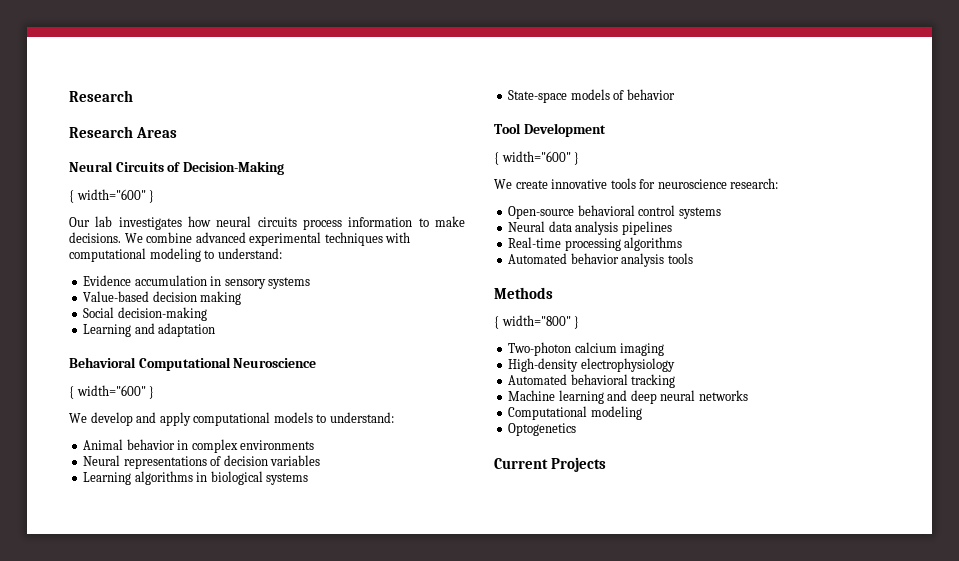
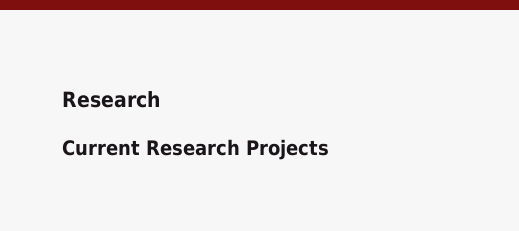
[69,126,177,138] [69,161,284,175] [69,189,155,203] [69,216,465,230] [69,232,411,246] [69,248,282,262] [83,275,311,289] [83,291,242,305] [83,307,207,321] [83,323,216,337] [69,357,317,371] [69,385,155,399] [69,412,394,426] [83,439,315,453] [83,455,321,469] [83,471,309,485] [508,89,675,103] [494,123,606,137] [494,151,580,165] [494,178,779,189] [508,205,721,219] [508,221,672,235] [508,237,683,251] [508,253,693,267] [494,287,553,299] [494,315,580,329] [508,342,665,356] [508,358,675,372] [508,374,676,388] [508,390,748,404] [508,406,642,420] [508,423,577,436] [494,458,548,469] Research Areas // Neural Circuits of Decision-Making // { width="600" } // Our lab investigates how neural circuits process information to make decisions. We combine advanced experimental techniques with computational modeling to understand: // Evidence accumulation in sensory systems // Value-based decision making // Social decision-making // Learning and adaptation // Behavioral Computational Neuroscience // { width="600" } // We develop and apply computational models to understand: // Animal behavior in complex environments // Neural representations of decision variables // Learning algorithms in biological systems // State-space models of behavior // Tool Development // { width="600" } // We create innovative tools for neuroscience research: // Open-source behavioral control systems // Neural data analysis pipelines // Real-time processing algorithms // Automated behavior analysis tools // Methods // { width="800" } // Two-photon calcium imaging // High-density electrophysiology // Automated behavioral tracking // Machine learning and deep neural networks // Computational modeling // Optogenetics // Current -> [62,139,240,156] Current Research

